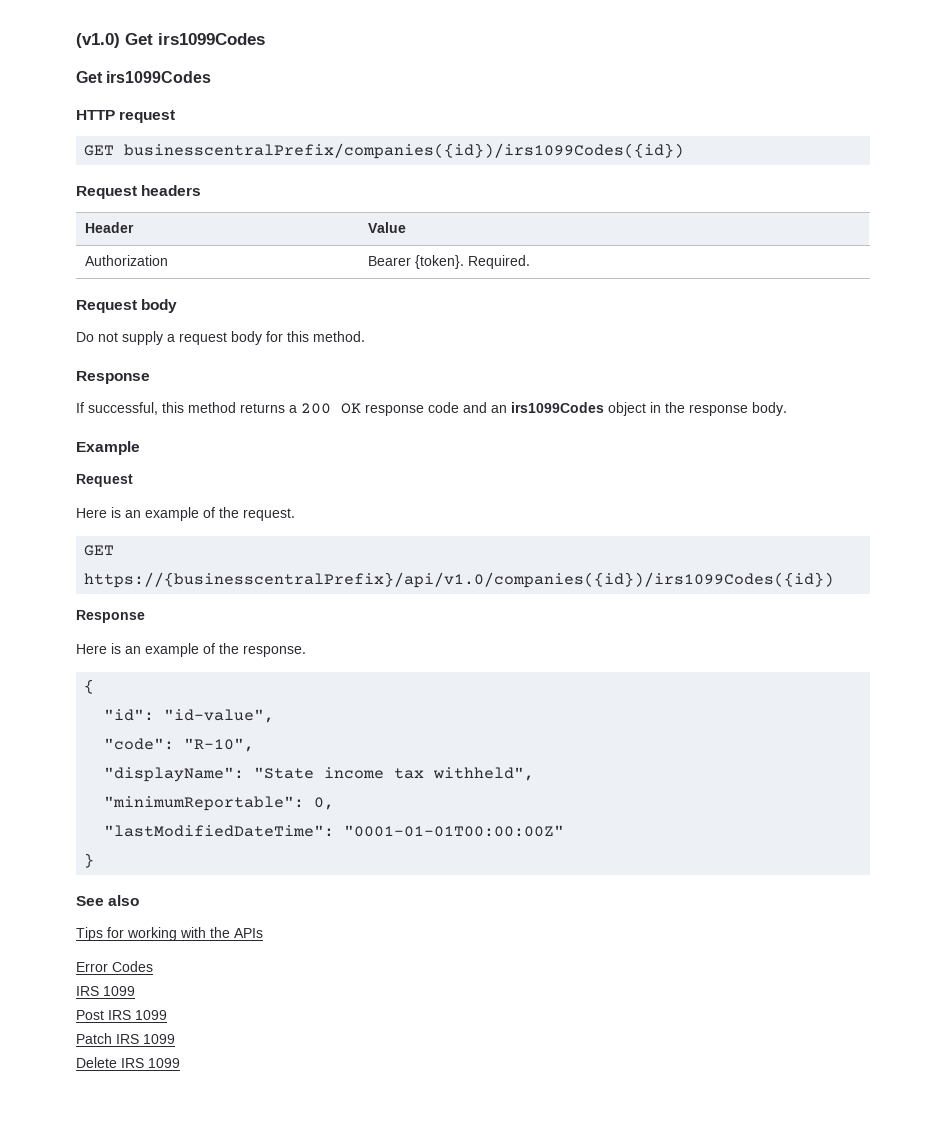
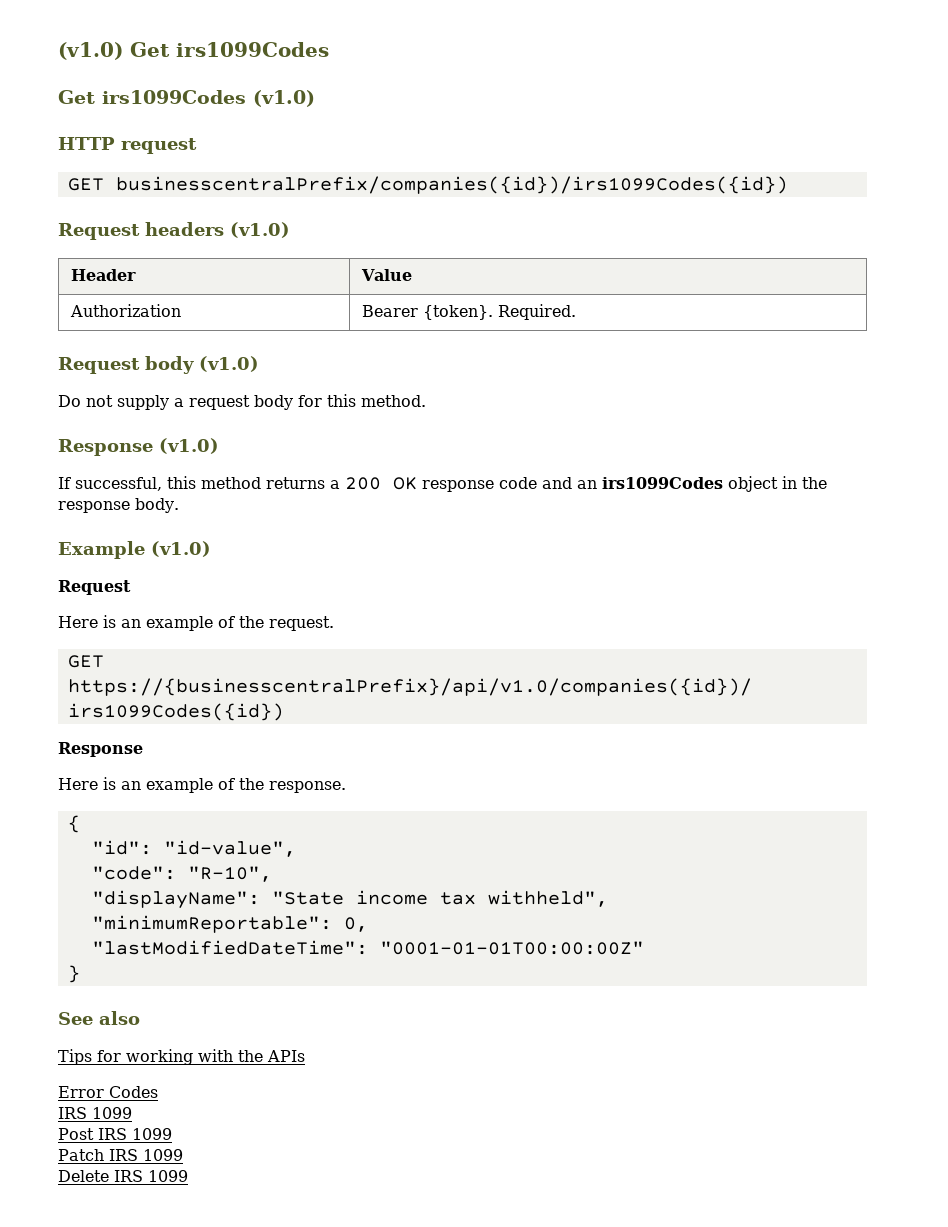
(212, 77) none -> [253,90,315,107] (v1.0)
(202, 190) none -> [230,222,290,238] (v1.0)
(178, 306) none -> [199,356,259,372] (v1.0)
(150, 377) none -> [159,438,219,454] (v1.0)
(140, 448) none -> [151,541,211,557] (v1.0)

